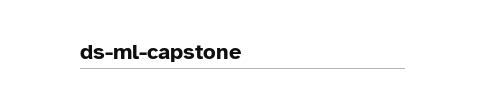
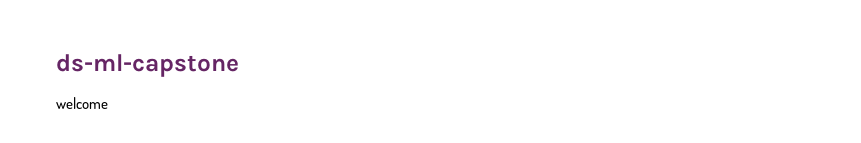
(242, 53) none -> [56,97,108,109] // welcome

